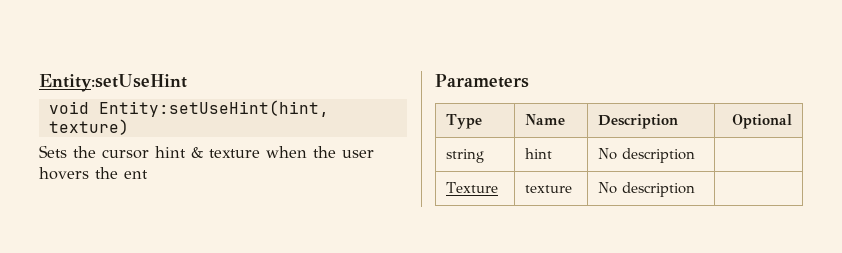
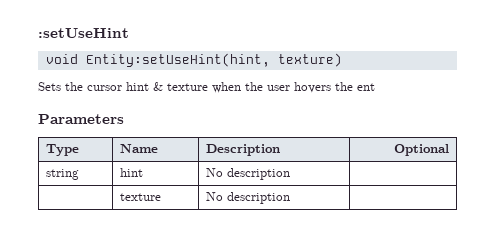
[39,74,187,92] Entity:setUseHint -> [38,28,129,38] :setUseHint
[446,182,499,193] Texture -> (290, 174) none

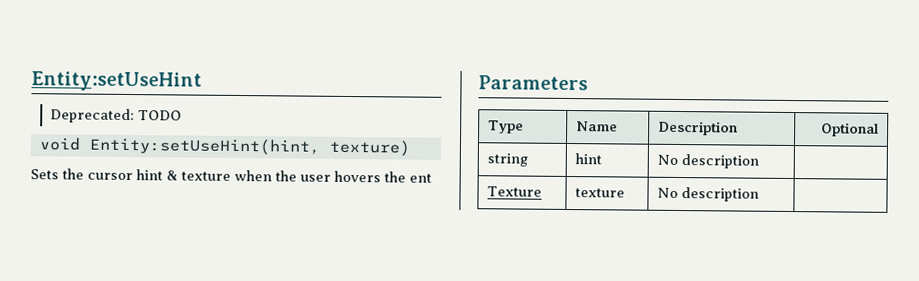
[38,28,129,38] :setUseHint -> [31,71,202,92] [49,108,182,124] Entity:setUseHint // Deprecated: TODO
(290, 174) none -> [486,186,542,197] Texture

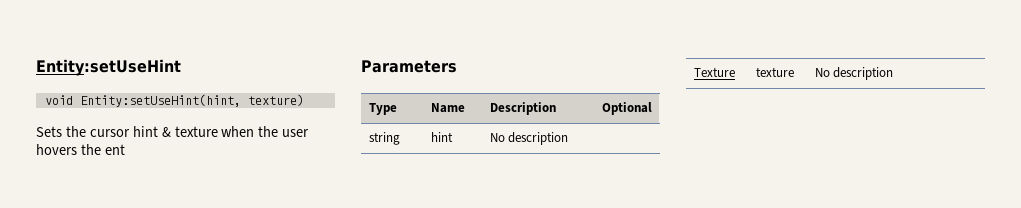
[49,108,182,124] // Deprecated: TODO -> (181, 67) none

